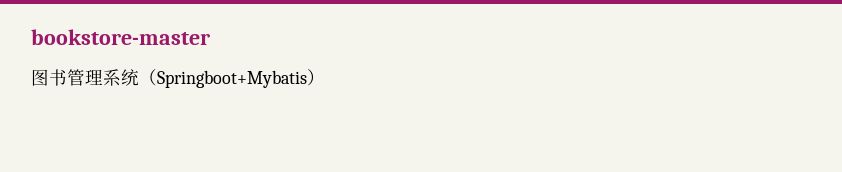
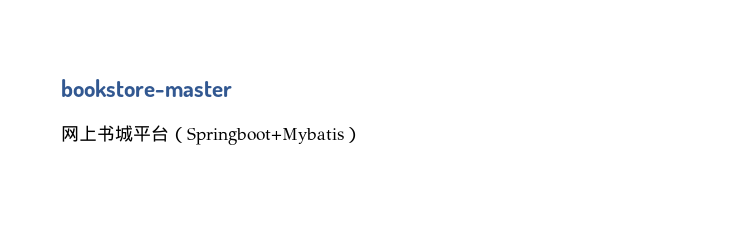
[31,69,139,86] 图书管理系统 -> [61,125,169,142] 网上书城平台

